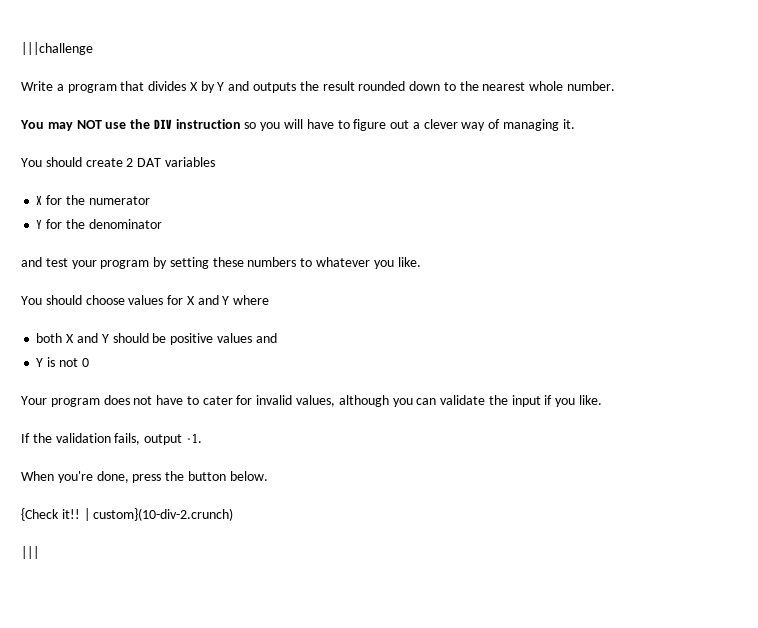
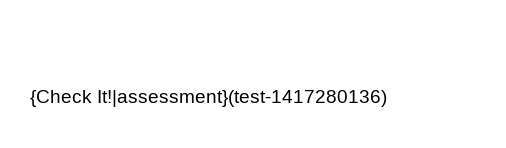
[21,42,93,55] [21,81,616,93] [20,119,575,131] [21,157,215,167] [36,195,150,205] [36,219,162,229] [21,257,421,269] [21,295,270,305] [36,333,277,345] [36,357,89,367] [21,395,603,407] [21,433,202,445] [21,471,268,483] [21,508,234,521] [21,546,39,559] |||challenge // Write a program that divides X by Y and outputs the result rounded down to the nearest whole number. // You may NOT use the DIV instruction so you will have to figure out a clever way of managing it. // You should create 2 DAT variables // X for the numerator // Y for the denominator // and test your program by setting these numbers to whatever you like. // You should choose values for X and Y where // both X and Y should be positive values and // Y is not 0 // Your program does not have to cater for invalid values, although you can validate the input if you like. // If the validation fails, output -1. // When you're done, press the button below. // {Check it!! | custom}(10-div-2.crunch) // ||| -> [30,90,388,107] {Check It!|assessment}(test-1417280136)

